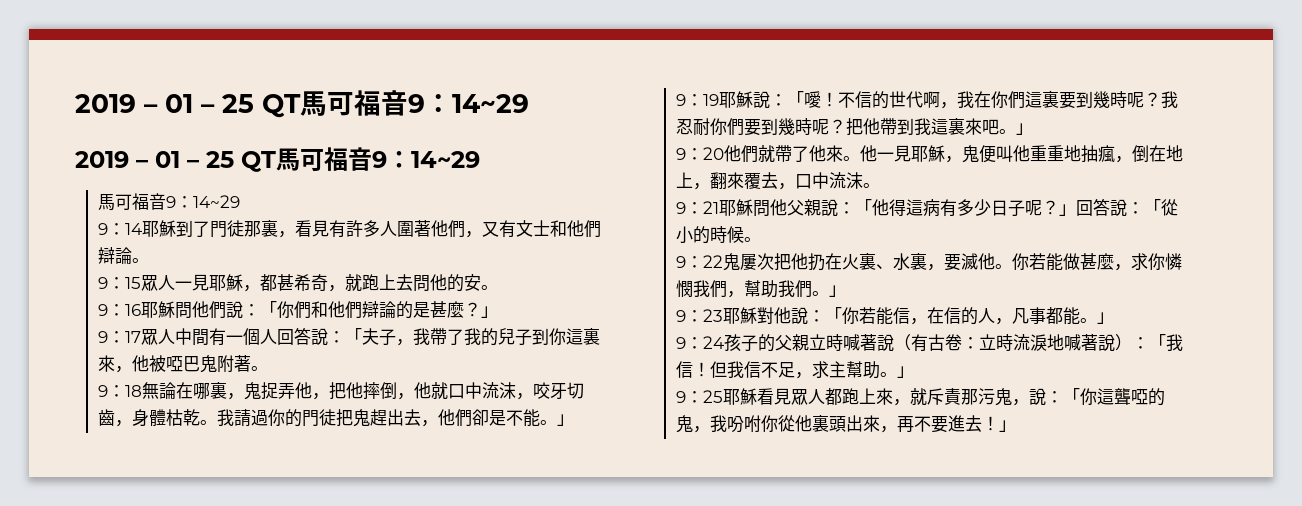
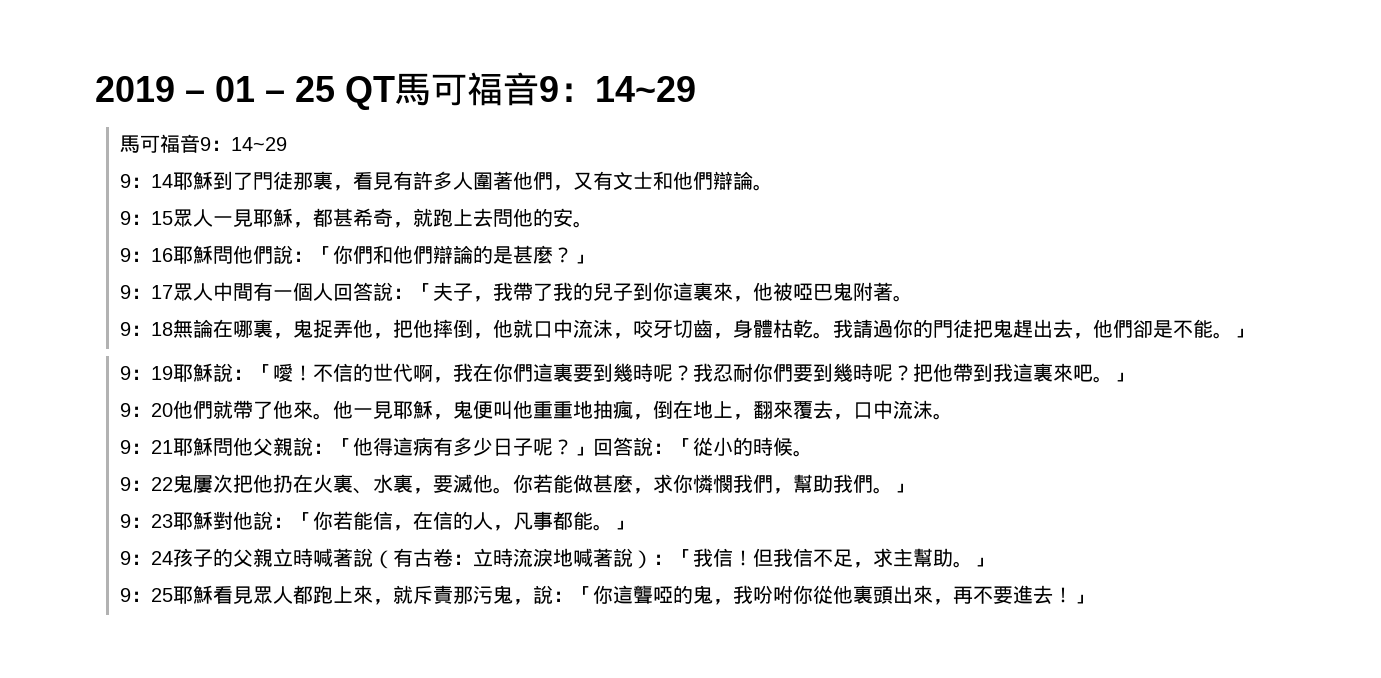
[75,147,480,172] // 2019 – 01 – 25 QT馬可福音9：14~29 -> (696, 89) none

